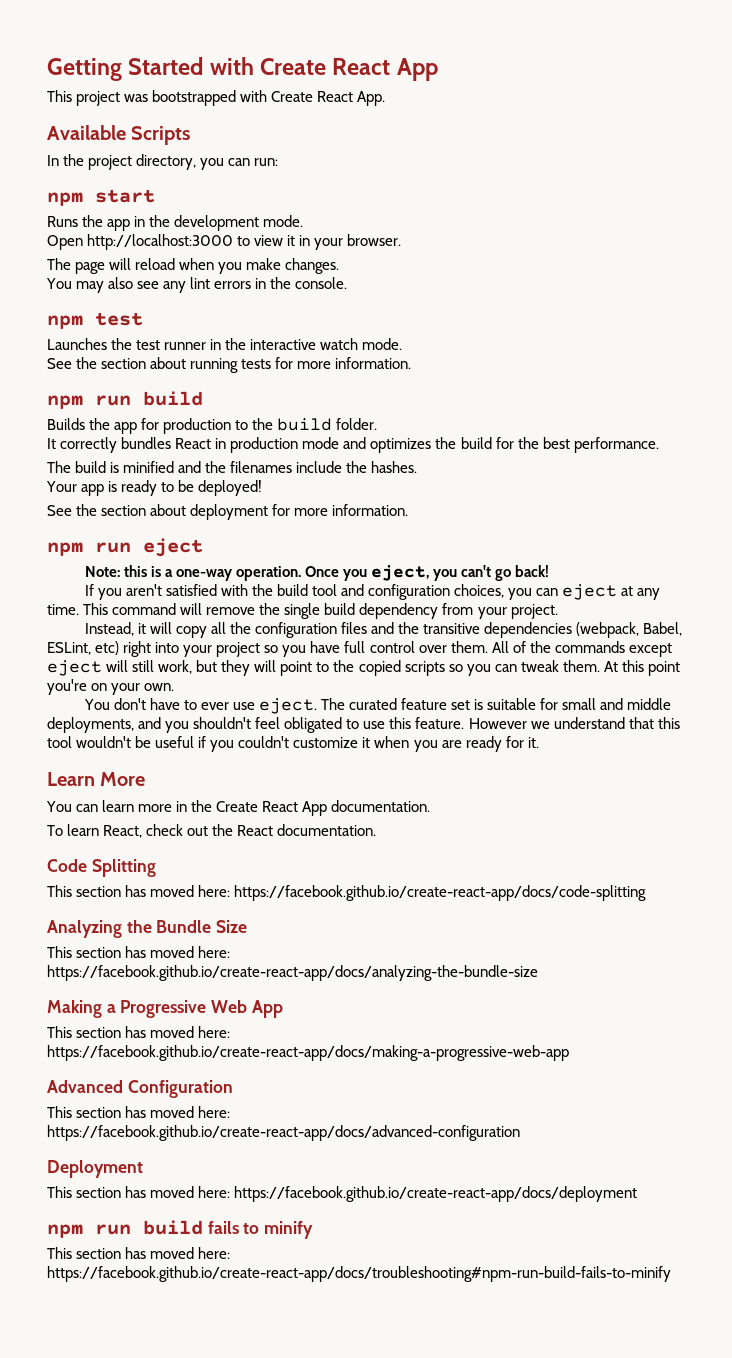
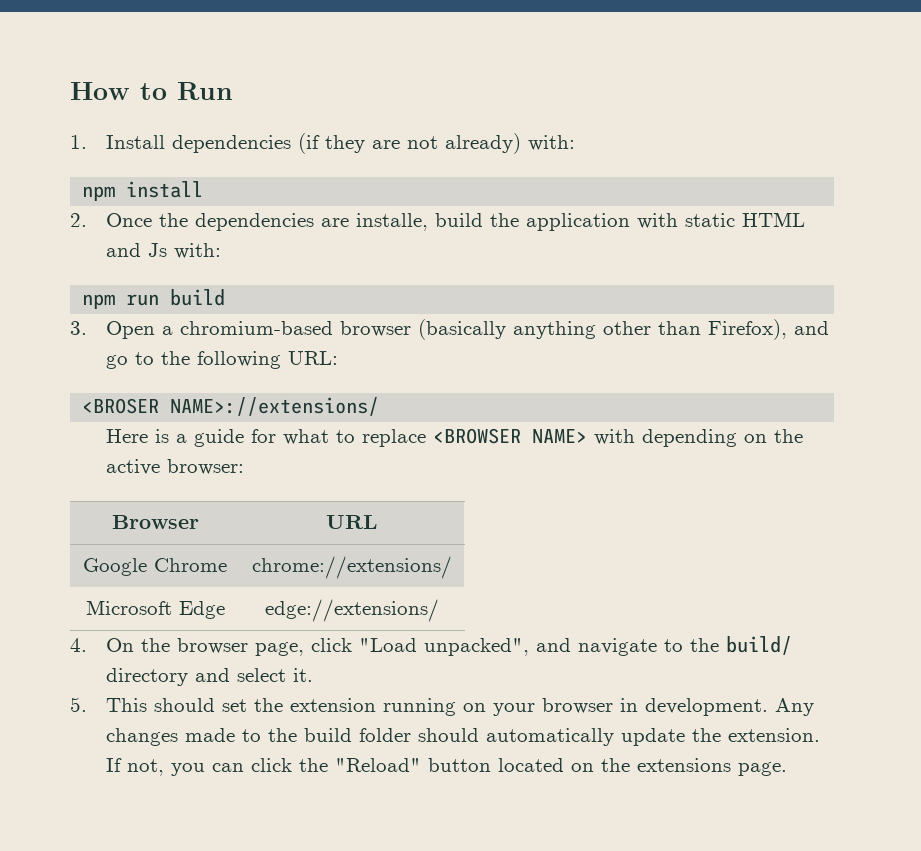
[47,57,438,81] [47,90,386,106] [47,125,191,145] [47,154,279,170] [47,189,155,206] [47,215,304,231] [47,234,402,250] [47,258,340,274] [46,277,348,293] [47,312,143,329] [47,338,403,350] [47,357,412,373] [47,391,203,409] [47,418,378,434] [47,437,659,453] [47,461,418,473] [46,480,263,496] [47,504,409,520] [47,538,203,557] [84,565,550,581] [84,584,661,600] [47,603,558,619] [84,622,683,638] [47,641,672,657] [47,660,680,676] [47,679,175,695] [83,698,672,714] [47,717,680,733] [47,736,539,752] [47,772,146,786] [46,800,431,816] [47,824,377,838] [47,859,156,877] [47,885,647,901] [47,920,248,938] [47,946,231,958] [47,965,538,981] [47,1000,283,1018] [47,1026,231,1038] [47,1045,569,1061] [47,1080,233,1098] [47,1106,231,1118] [47,1125,520,1141] [47,1160,143,1178] [47,1186,638,1202] [47,1220,314,1239] [47,1247,231,1259] [47,1266,671,1282] Getting Started with Create React App // This project was bootstrapped with Create React App. // Available Scripts // In the project directory, you can run: // npm start // Runs the app in the development mode. // Open http://localhost:3000 to view it in your browser. // The page will reload when you make changes. // You may also see any lint errors in the console. // npm test // Launches the test runner in the interactive watch mode. // See the section about running tests for more information. // npm run build // Builds the app for production to the build folder. // It correctly bundles React in production mode and optimizes the build for the best performance. // The build is minified and the filenames include the hashes. // Your app is ready to be deployed! // See the section about deployment for more information. // npm run eject // Note: this is a one-way operation. Once you eject, you can't go back! // If you aren't satisfied with the build tool and configuration choices, you can eject at any time. This command will remove the single build dependency from your project. // Instead, it will copy all the configuration files and the transitive dependencies (webpack, Babel, ESLint, etc) right into your project so you have full control over them. All of the commands except eject will still work, but they will point to the copied scripts so you can tweak them. At this point you're on your own. // You don't have to ever use eject. The curated feature set is suitable for small and middle deployments, and you shouldn't feel obligated to use this feature. However we understand that this tool wouldn't be useful if you couldn't customize it when you are ready for it. // Learn More // You can learn more in the Create React App documentation. // To learn React, check out the React documentation. // Code Splitting // This section has moved here: https://facebook.github.io/create-react-app/docs/code-splitting // Analyzing the Bundle Size // This section has moved here: https://facebook.github.io/create-react-app/docs/analyzing-the-bundle-size // Making a Progressive Web App // This section has moved here: https://facebook.github.io/create-react-app/docs/making-a-progressive-web-app // Advanced Configuration // This section has moved here: https://facebook.github.io/create-react-app/docs/advanced-configuration // Deployment // This section has moved here: https://facebook.github.io/create-react-app/docs/deployment // npm run build fails to minify // This section has moved here: https://facebook.github.io/create-react-app/docs/troubleshooting#npm-run-build-fails-to-minify -> [70,82,233,100] [70,133,576,154] [82,181,204,201] [70,212,806,231] [106,243,222,259] [82,289,226,309] [70,319,830,340] [106,351,339,369] [82,397,380,416] [106,428,804,447] [106,459,245,475] [111,515,199,529] [326,515,378,529] [83,558,227,576] [252,556,452,579] [85,600,225,619] [265,599,439,622] [70,636,793,656] [106,668,314,686] [70,697,815,716] [106,728,821,746] [106,758,788,776] How to Run // 1. Install dependencies (if they are not already) with: // npm install // 2. Once the dependencies are installe, build the application with static HTML and Js with: // npm run build // 3. Open a chromium-based browser (basically anything other than Firefox), and go to the following URL: // <BROSER NAME>://extensions/ // Here is a guide for what to replace <BROWSER NAME> with depending on the active browser: // Browser | URL // Google Chrome | chrome://extensions/ // Microsoft Edge | edge://extensions/ // 4. On the browser page, click "Load unpacked", and navigate to the build/ directory and select it. // 5. This should set the extension running on your browser in development. Any changes made to the build folder should automatically update the extension. If not, you can click the "Reload" button located on the extensions page.

